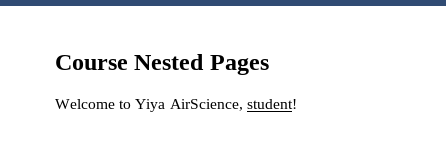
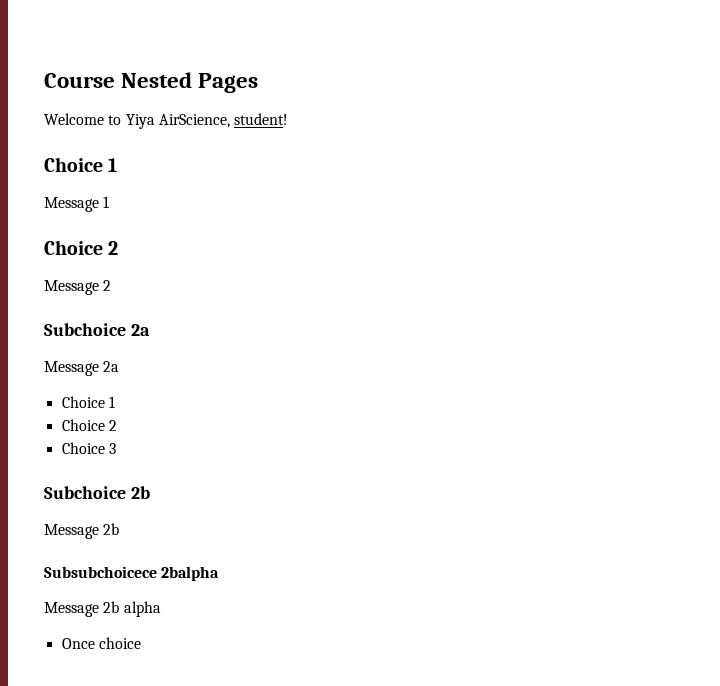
(297, 104) none -> [44,157,118,172] [44,196,110,212] [44,240,119,255] [44,280,112,295] [44,323,150,336] [44,361,120,376] [61,396,115,408] [61,419,117,431] [61,442,116,454] [44,486,150,499] [44,523,120,539] [44,566,220,581] [44,601,161,617] [61,637,141,649] // Choice 1 // Message 1 // Choice 2 // Message 2 // Subchoice 2a // Message 2a // Choice 1 // Choice 2 // Choice 3 // Subchoice 2b // Message 2b // Subsubchoicece 2balpha // Message 2b alpha // Once choice

